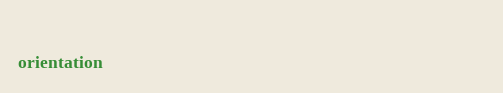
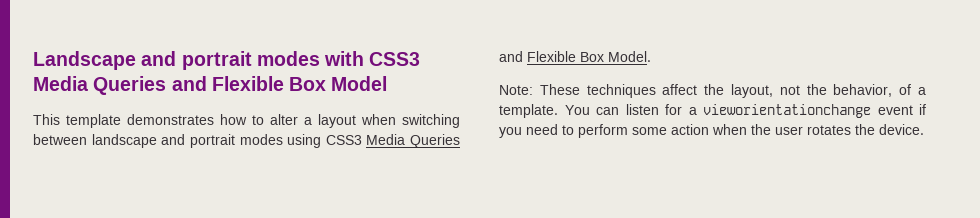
[18,56,103,68] orientation -> [33,51,421,70] [33,76,388,95] [33,114,460,128] [33,134,460,148] [499,51,651,62] [499,84,926,98] [499,104,926,118] [499,124,924,138] Landscape and portrait modes with CSS3 Media Queries and Flexible Box Model // This template demonstrates how to alter a layout when switching between landscape and portrait modes using CSS3 Media Queries and Flexible Box Model. // Note: These techniques affect the layout, not the behavior, of a template. You can listen for a vieworientationchange event if you need to perform some action when the user rotates the device.

